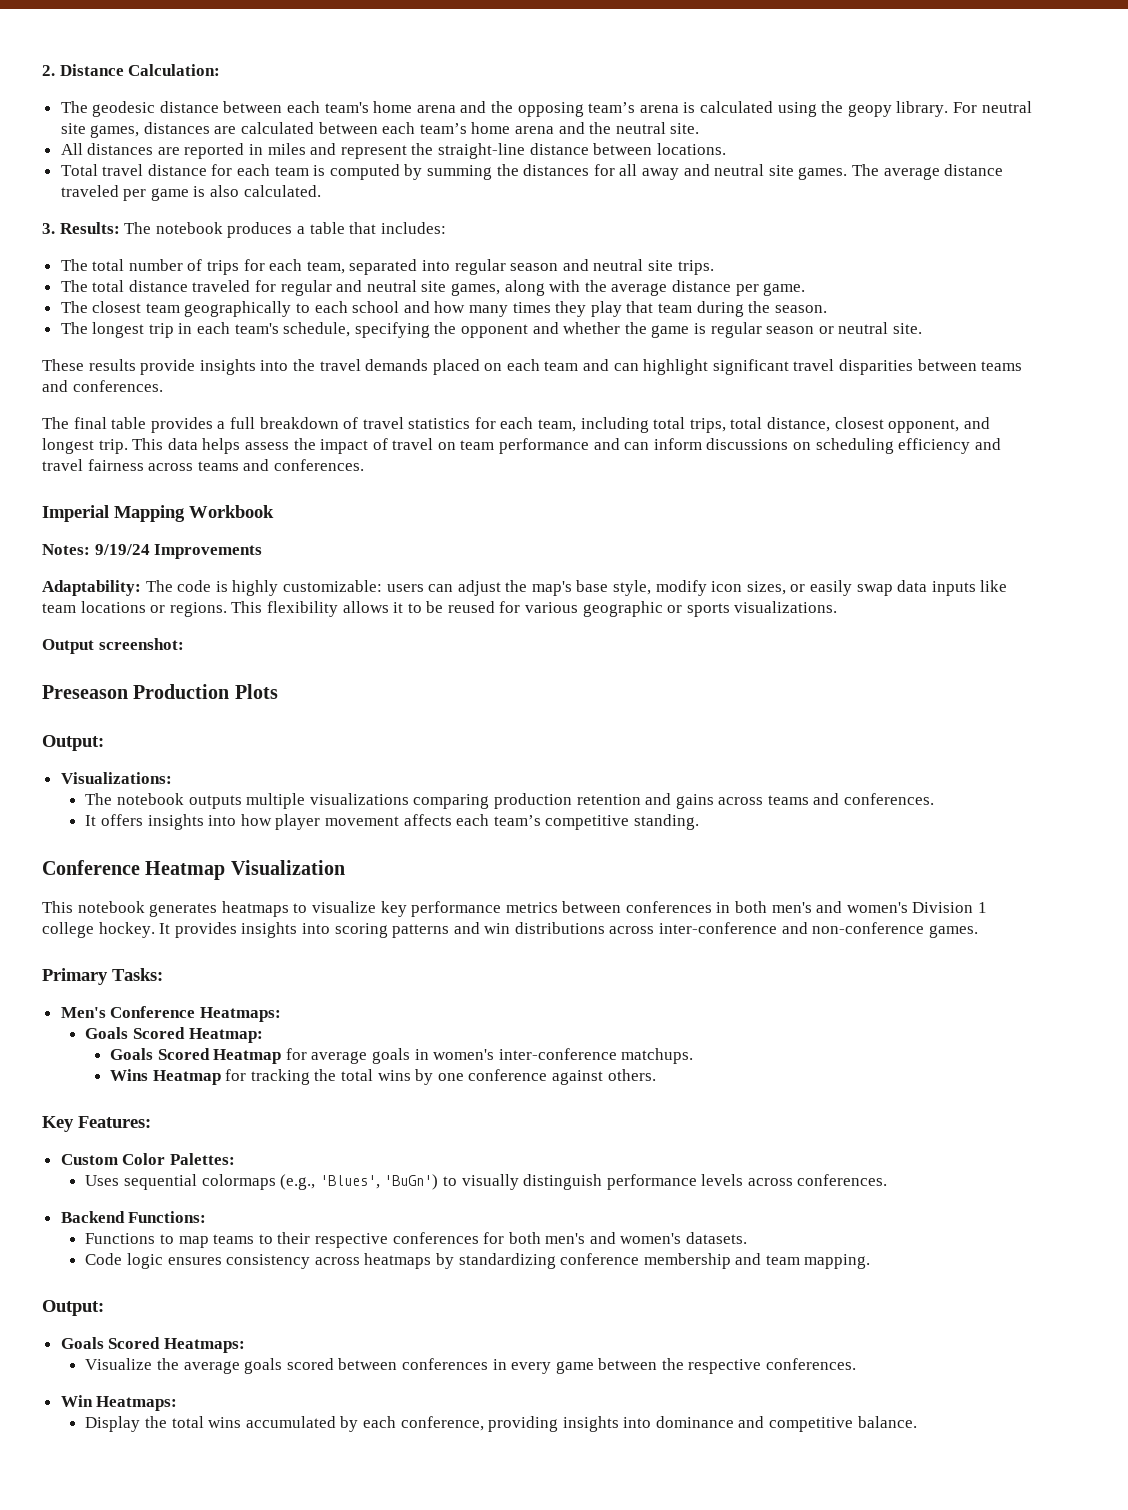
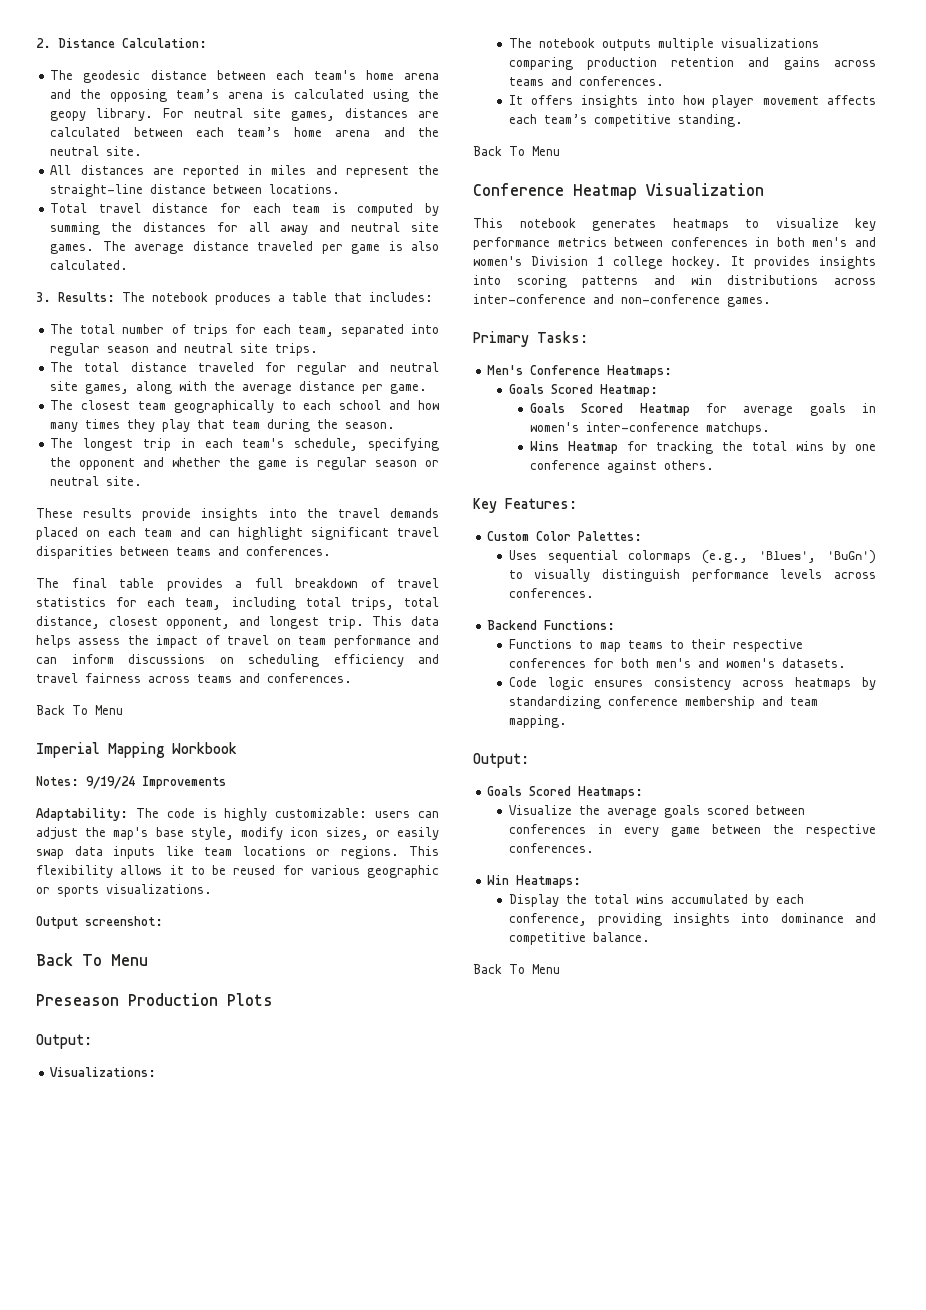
(364, 465) none -> [36,705,123,715] // Back To Menu
(184, 644) none -> [36,953,148,966] // Back To Menu
(699, 822) none -> [473,146,560,156] // Back To Menu
(917, 1422) none -> [473,964,560,974] // Back To Menu

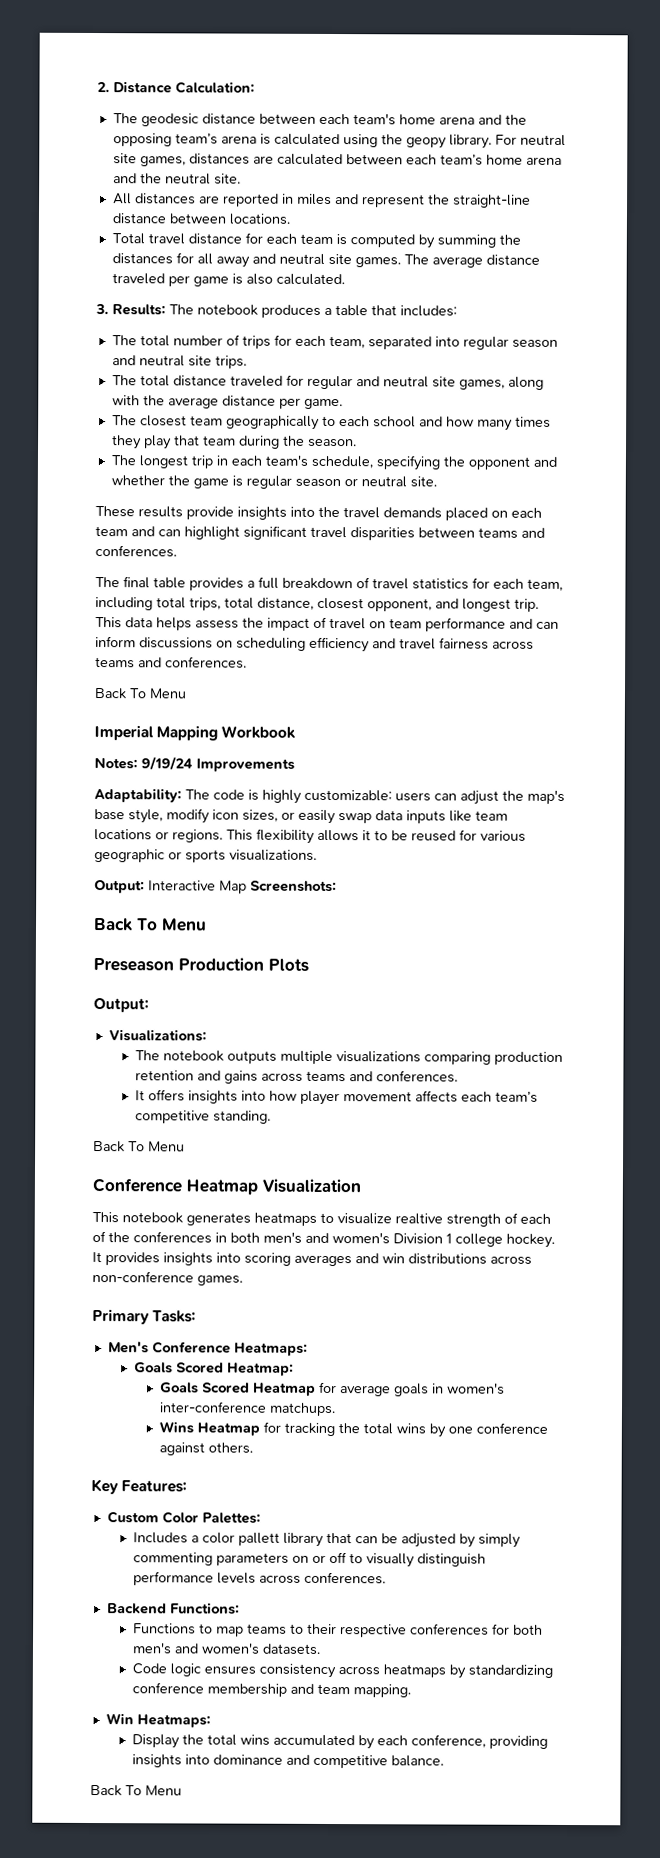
[36,916,163,929] Output screenshot: -> [94,880,337,894] Output: Interactive Map Screenshots:
[855,218,876,231] [473,237,664,250] key performance metrics between -> [395,1212,551,1227] [92,1231,130,1243] realtive strength of each of the
[582,276,639,288] patterns -> [294,1254,352,1267] averages
[473,294,614,304] inter-conference and -> (532, 1260) none
[508,550,876,564] Uses sequential colormaps (e.g., 'Blues', 'BuGn') -> [132,1532,521,1548] [132,1551,347,1566] Includes a color pallett library that can be adjusted by simply commenting parameters on or off
[473,753,529,768] [487,786,644,799] [508,805,805,818] [508,824,876,837] [508,843,594,853] // Output: // Goals Scored Heatmaps: // Visualize the average goals scored between conferences in every game between the respective conferences. -> (411, 1691) none

